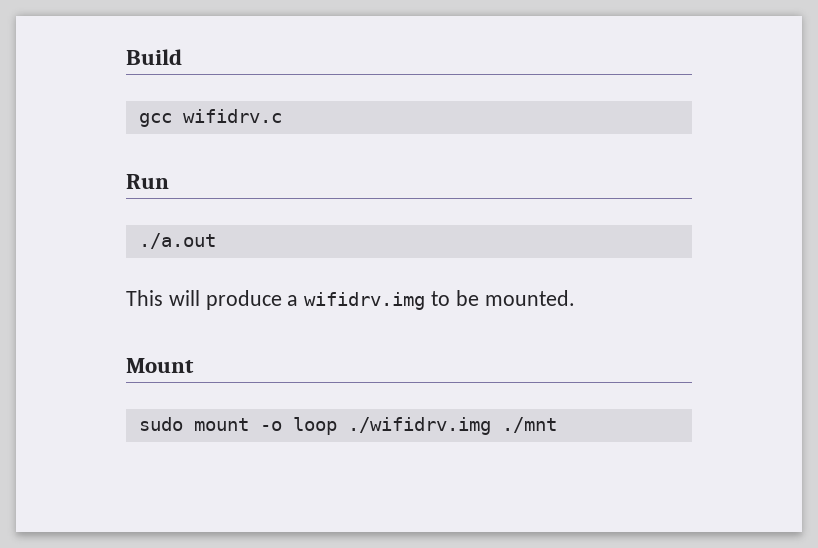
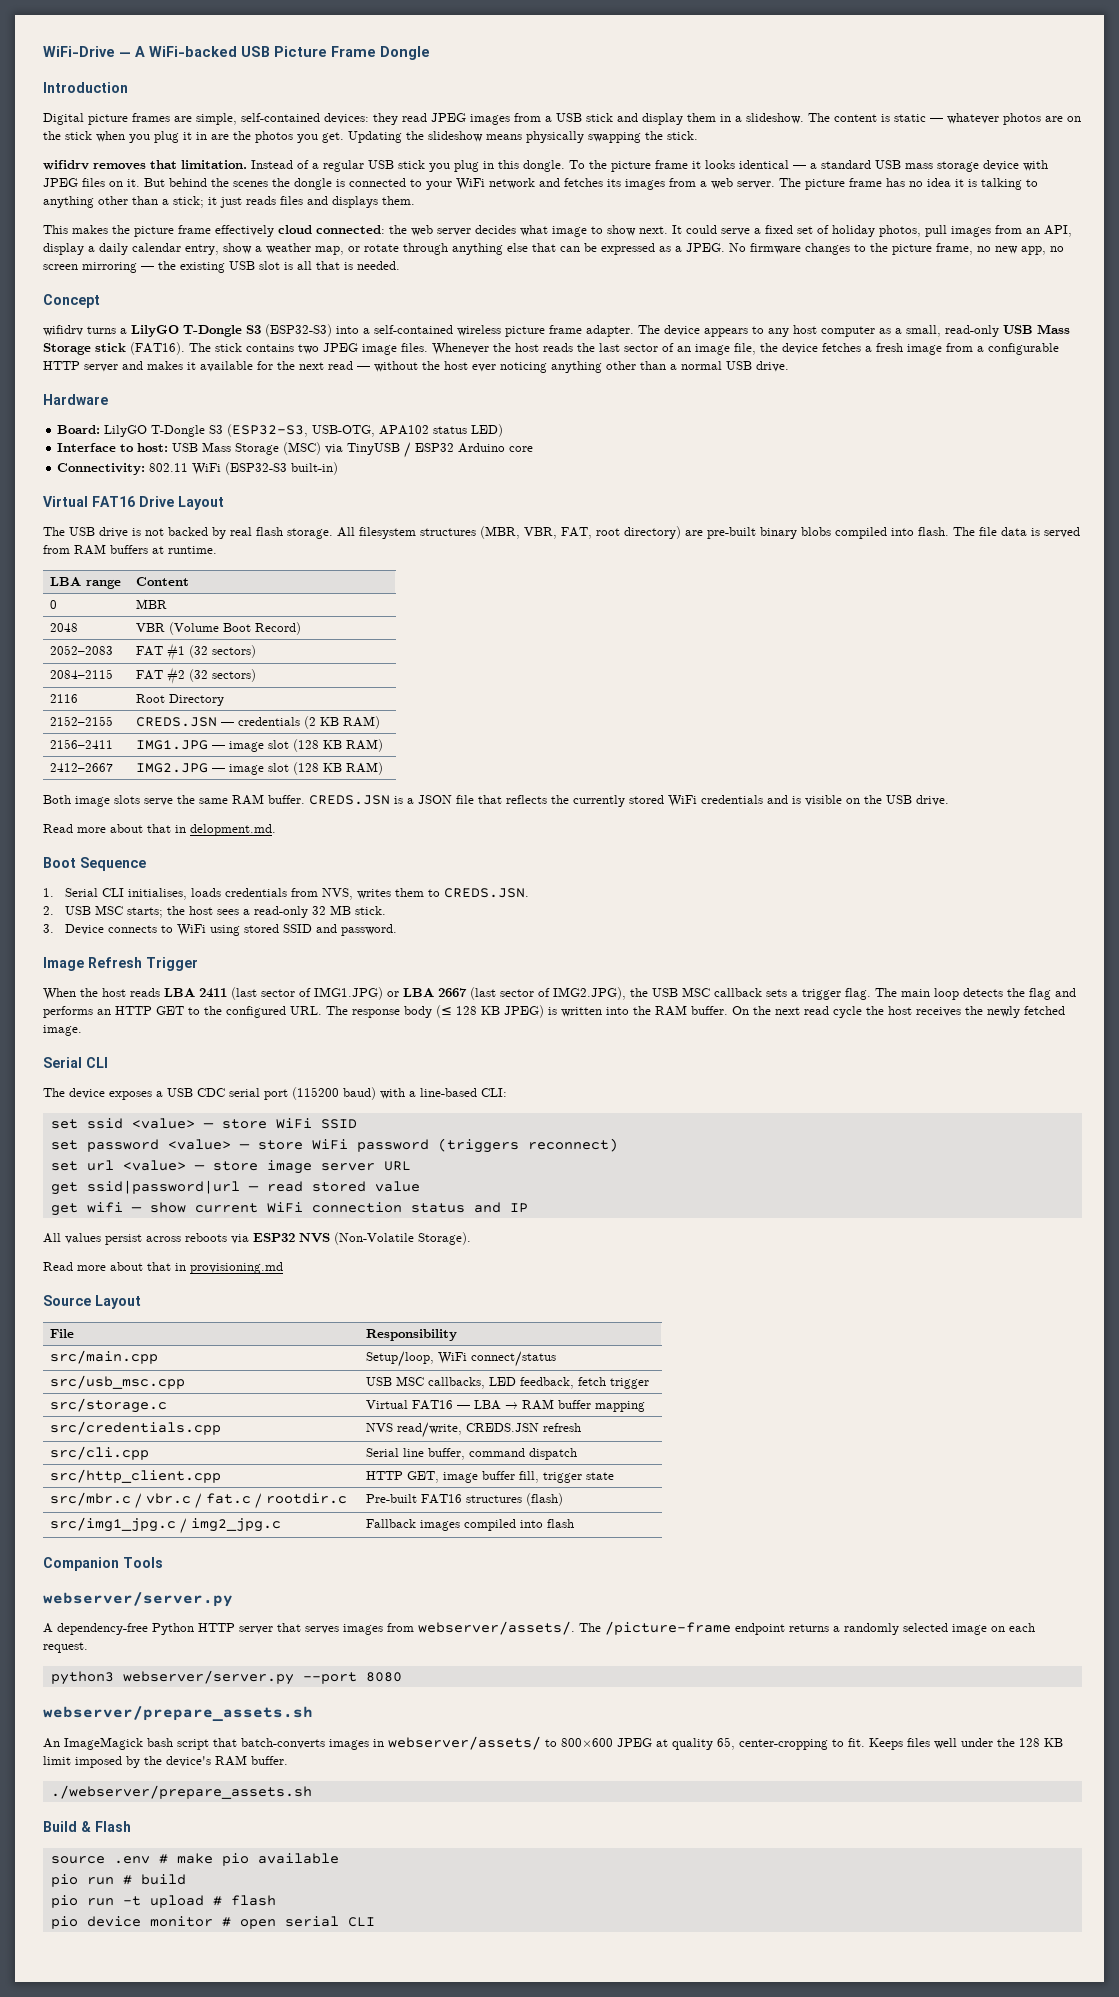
[126,49,182,65] [138,109,282,127] [126,174,169,189] [138,233,216,249] [126,290,575,310] [126,358,194,373] [138,417,557,435] Build // gcc wifidrv.c // Run // ./a.out // This will produce a wifidrv.img to be mounted. // Mount // sudo mount -o loop ./wifidrv.img ./mnt -> [43,46,430,60] [43,82,128,93] [43,113,1081,125] [43,131,698,143] [43,160,1048,172] [43,178,1038,190] [43,196,415,208] [43,225,1072,237] [43,243,1064,255] [43,261,400,273] [43,294,100,308] [43,324,1070,337] [43,342,1059,355] [43,361,789,373] [43,394,108,405] [57,424,504,437] [57,442,534,458] [57,462,339,475] [43,496,224,510] [43,526,1080,539] [43,544,217,555] [50,577,122,589] [136,577,190,586] [50,600,58,609] [136,599,168,609] [50,623,79,632] [136,622,302,635] [50,645,114,655] [136,643,257,660] [50,669,114,679] [136,667,257,684] [50,694,79,703] [136,694,225,706] [50,716,114,726] [136,716,381,729] [50,739,114,749] [136,739,384,752] [50,763,114,772] [136,762,384,775] [43,794,949,807] [43,824,276,836] [43,857,146,871] [43,888,529,900] [43,905,386,918] [43,924,397,936] [43,957,198,971] [43,987,1076,1000] [43,1005,1065,1018] [43,1025,82,1036] [43,1057,108,1068] [43,1087,507,1100] [50,1118,357,1129] [50,1138,618,1153] [50,1160,411,1174] [50,1180,420,1195] [50,1202,528,1216] [43,1232,471,1245] [43,1262,283,1274] [43,1295,141,1309] [50,1329,75,1338] [366,1329,458,1341] [50,1350,159,1364] [366,1351,557,1367] [50,1375,186,1389] [366,1376,650,1389] [50,1398,168,1413] [366,1399,646,1412] [50,1421,222,1435] [366,1422,582,1438] [50,1446,150,1460] [366,1448,578,1460] [50,1469,222,1483] [366,1471,615,1483] [50,1492,348,1509] [366,1493,564,1506] [50,1517,282,1534] [366,1519,575,1531] [43,1557,163,1571] [43,1592,233,1607] [43,1621,1035,1635] [43,1642,88,1653] [50,1670,402,1685] [43,1706,313,1722] [43,1736,1063,1750] [43,1755,288,1768] [50,1785,312,1799] [43,1821,131,1832] [50,1853,339,1866] [50,1874,186,1887] [50,1895,276,1908] [50,1916,375,1929] WiFi-Drive — A WiFi-backed USB Picture Frame Dongle // Introduction // Digital picture frames are simple, self-contained devices: they read JPEG images from a USB stick and display them in a slideshow. The content is static — whatever photos are on the stick when you plug it in are the photos you get. Updating the slideshow means physically swapping the stick. // wifidrv removes that limitation. Instead of a regular USB stick you plug in this dongle. To the picture frame it looks identical — a standard USB mass storage device with JPEG files on it. But behind the scenes the dongle is connected to your WiFi network and fetches its images from a web server. The picture frame has no idea it is talking to anything other than a stick; it just reads files and displays them. // This makes the picture frame effectively cloud connected: the web server decides what image to show next. It could serve a fixed set of holiday photos, pull images from an API, display a daily calendar entry, show a weather map, or rotate through anything else that can be expressed as a JPEG. No firmware changes to the picture frame, no new app, no screen mirroring — the existing USB slot is all that is needed. // Concept // wifidrv turns a LilyGO T-Dongle S3 (ESP32-S3) into a self-contained wireless picture frame adapter. The device appears to any host computer as a small, read-only USB Mass Storage stick (FAT16). The stick contains two JPEG image files. Whenever the host reads the last sector of an image file, the device fetches a fresh image from a configurable HTTP server and makes it available for the next read — without the host ever noticing anything other than a normal USB drive. // Hardware // Board: LilyGO T-Dongle S3 (ESP32-S3, USB-OTG, APA102 status LED) // Interface to host: USB Mass Storage (MSC) via TinyUSB / ESP32 Arduino core // Connectivity: 802.11 WiFi (ESP32-S3 built-in) // Virtual FAT16 Drive Layout // The USB drive is not backed by real flash storage. All filesystem structures (MBR, VBR, FAT, root directory) are pre-built binary blobs compiled into flash. The file data is served from RAM buffers at runtime. // LBA range | Content // 0 | MBR // 2048 | VBR (Volume Boot Record) // 2052–2083 | FAT #1 (32 sectors) // 2084–2115 | FAT #2 (32 sectors) // 2116 | Root Directory // 2152–2155 | CREDS.JSN — credentials (2 KB RAM) // 2156–2411 | IMG1.JPG — image slot (128 KB RAM) // 2412–2667 | IMG2.JPG — image slot (128 KB RAM) // Both image slots serve the same RAM buffer. CREDS.JSN is a JSON file that reflects the currently stored WiFi credentials and is visible on the USB drive. // Read more about that in delopment.md. // Boot Sequence // 1. Serial CLI initialises, loads credentials from NVS, writes them to CREDS.JSN. // 2. USB MSC starts; the host sees a read-only 32 MB stick. // 3. Device connects to WiFi using stored SSID and password. // Image Refresh Trigger // When the host reads LBA 2411 (last sector of IMG1.JPG) or LBA 2667 (last sector of IMG2.JPG), the USB MSC callback sets a trigger flag. The main loop detects the flag and performs an HTTP GET to the configured URL. The response body (≤ 128 KB JPEG) is written into the RAM buffer. On the next read cycle the host receives the newly fetched image. // Serial CLI // The device exposes a USB CDC serial port (115200 baud) with a line-based CLI: // set ssid <value> — store WiFi SSID // set password <value> — store WiFi password (triggers reconnect) // set url <value> — store image server URL // get ssid|password|url — read stored value // get wifi — show current WiFi connection status and IP // All values persist across reboots via ESP32 NVS (Non-Volatile Storage). // Read more about that in provisioning.md // Source Layout // File | Responsibility // src/main.cpp | Setup/loop, WiFi connect/status // src/usb_msc.cpp | USB MSC callbacks, LED feedback, fetch trigger // src/storage.c | Virtual FAT16 — LBA → RAM buffer mapping // src/credentials.cpp | NVS read/write, CREDS.JSN refresh // src/cli.cpp | Serial line buffer, command dispatch // src/http_client.cpp | HTTP GET, image buffer fill, trigger state // src/mbr.c / vbr.c / fat.c / rootdir.c | Pre-built FAT16 structures (flash) // src/img1_jpg.c / img2_jpg.c | Fallback images compiled into flash // Companion Tools // webserver/server.py // A dependency-free Python HTTP server that serves images from webserver/assets/. The /picture-frame endpoint returns a randomly selected image on each request. // python3 webserver/server.py --port 8080 // webserver/prepare_assets.sh // An ImageMagick bash script that batch-converts images in webserver/assets/ to 800×600 JPEG at quality 65, center-cropping to fit. Keeps files well under the 128 KB limit imposed by the device's RAM buffer. // ./webserver/prepare_assets.sh // Build & Flash // source .env # make pio available // pio run # build // pio run -t upload # flash // pio device monitor # open serial CLI

